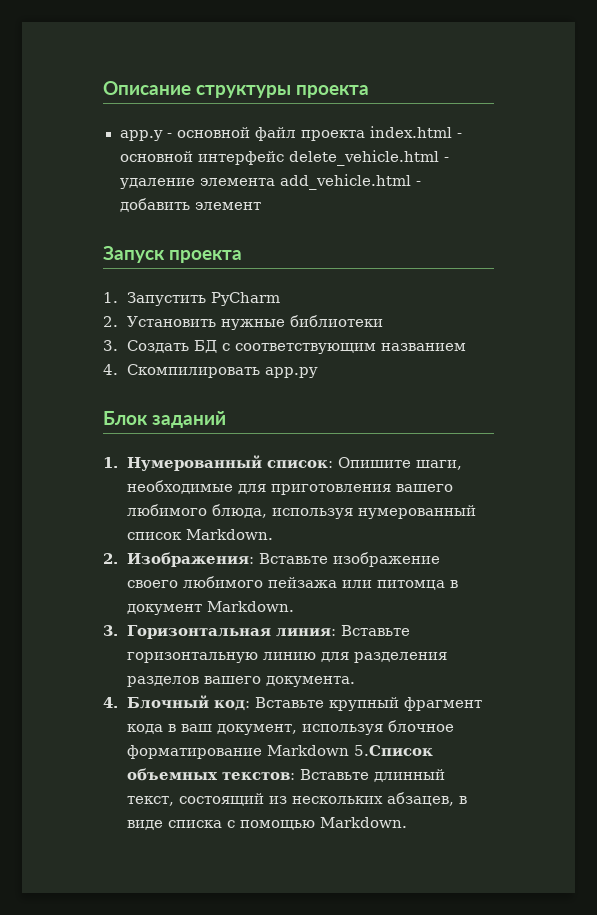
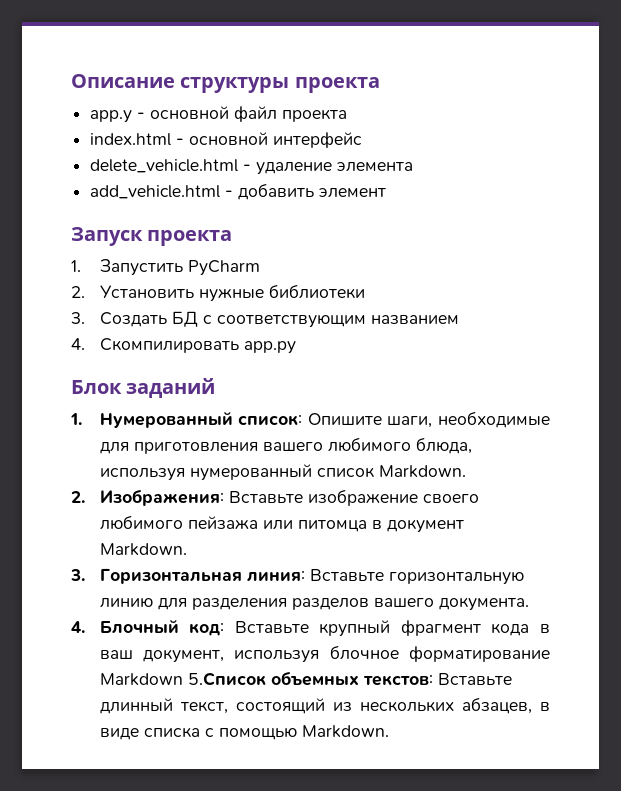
(365, 135) none -> (348, 115) //
(284, 158) none -> (363, 140) //
(275, 182) none -> (414, 167) //

